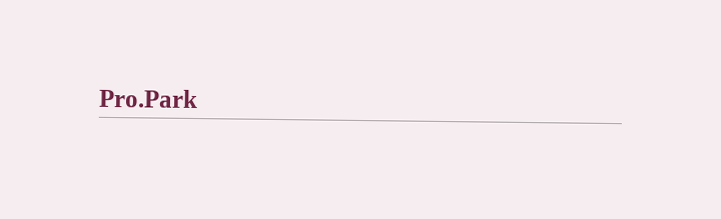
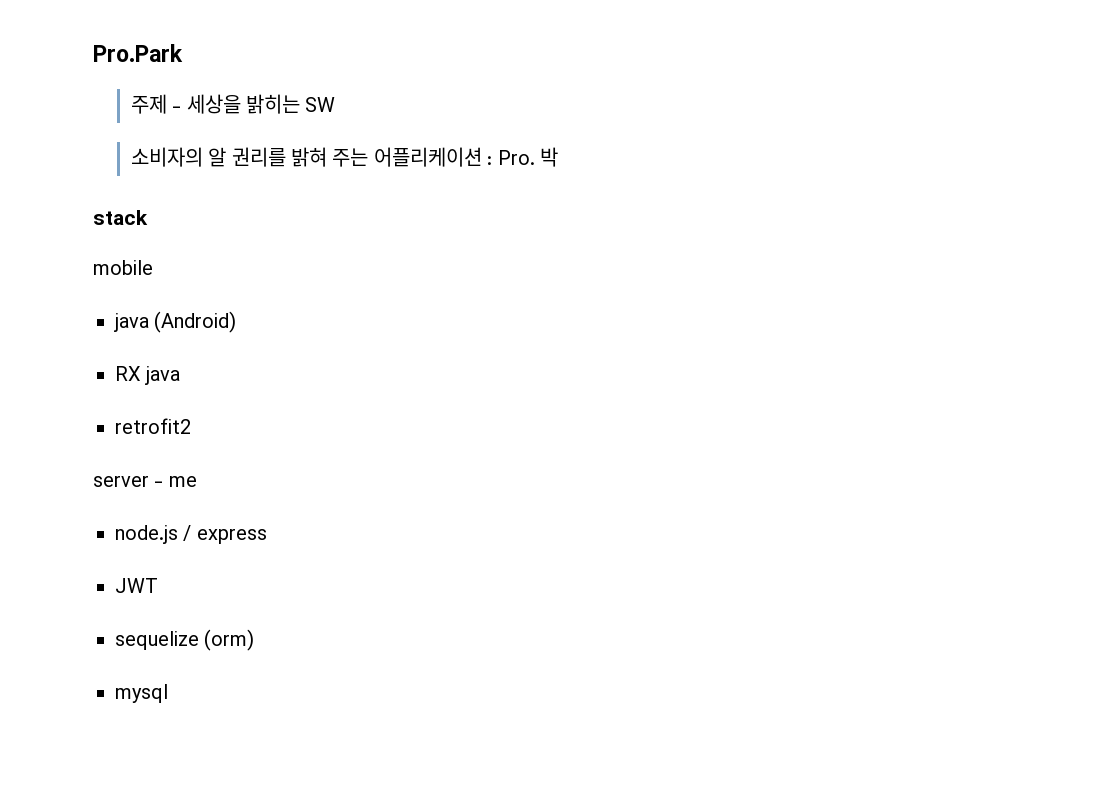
(198, 98) none -> [130,94,336,114] [130,147,559,167] [93,210,148,225] [93,260,153,275] [114,311,237,333] [115,366,181,385] [115,418,191,434] [93,476,197,487] [115,525,267,544] [115,578,158,593] [115,629,255,651] [115,684,168,703] // 주제 - 세상을 밝히는 SW // 소비자의 알 권리를 밝혀 주는 어플리케이션 : Pro. 박 // stack // mobile // java (Android) // RX java // retrofit2 // server - me // node.js / express // JWT // sequelize (orm) // mysql

